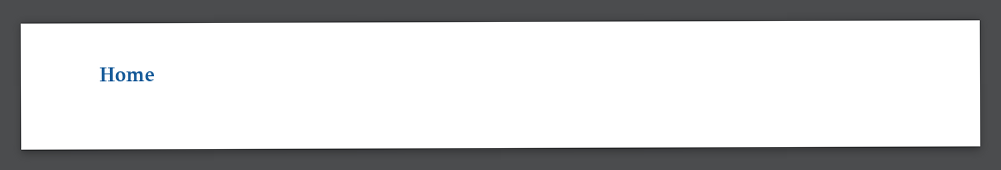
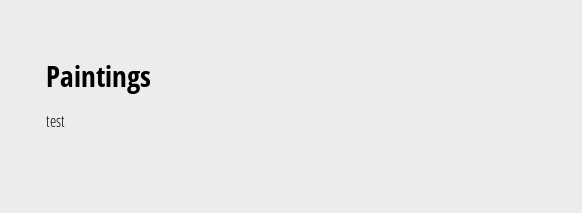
[98,67,155,82] Home -> [46,65,151,94] [46,116,65,127] Paintings // test

